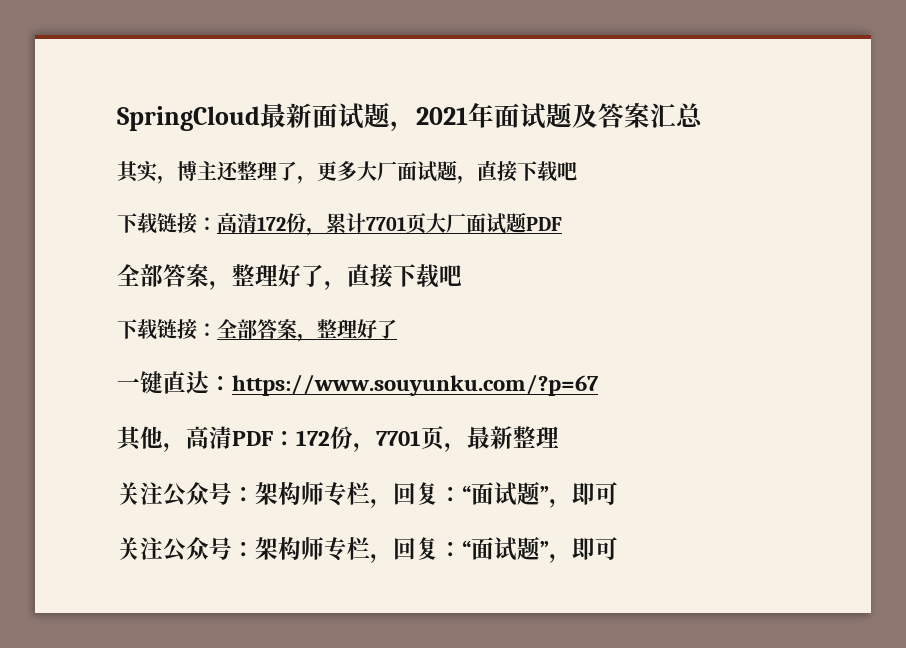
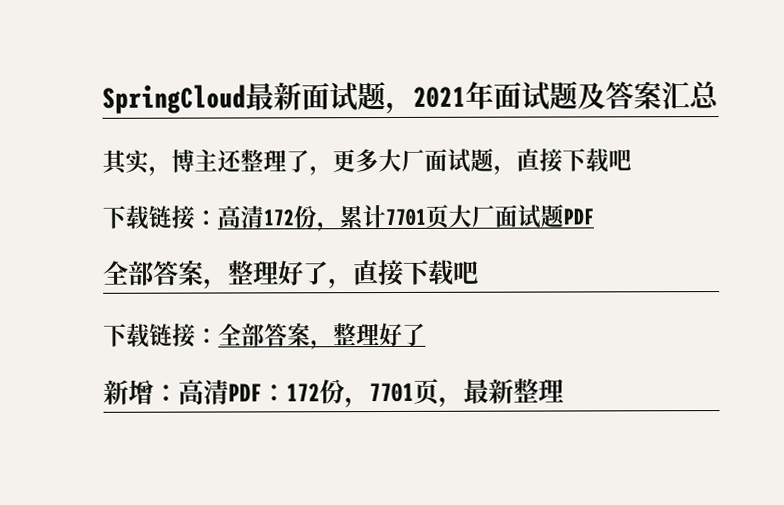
[117,371,599,396] [117,426,186,452] 一键直达：https://www.souyunku.com/?p=67 // 其他， -> [103,379,179,405] 新增：
[117,481,618,508] [117,536,618,563] // 关注公众号：架构师专栏，回复：“面试题”，即可 // 关注公众号：架构师专栏，回复：“面试题”，即可 -> (564, 390) none

